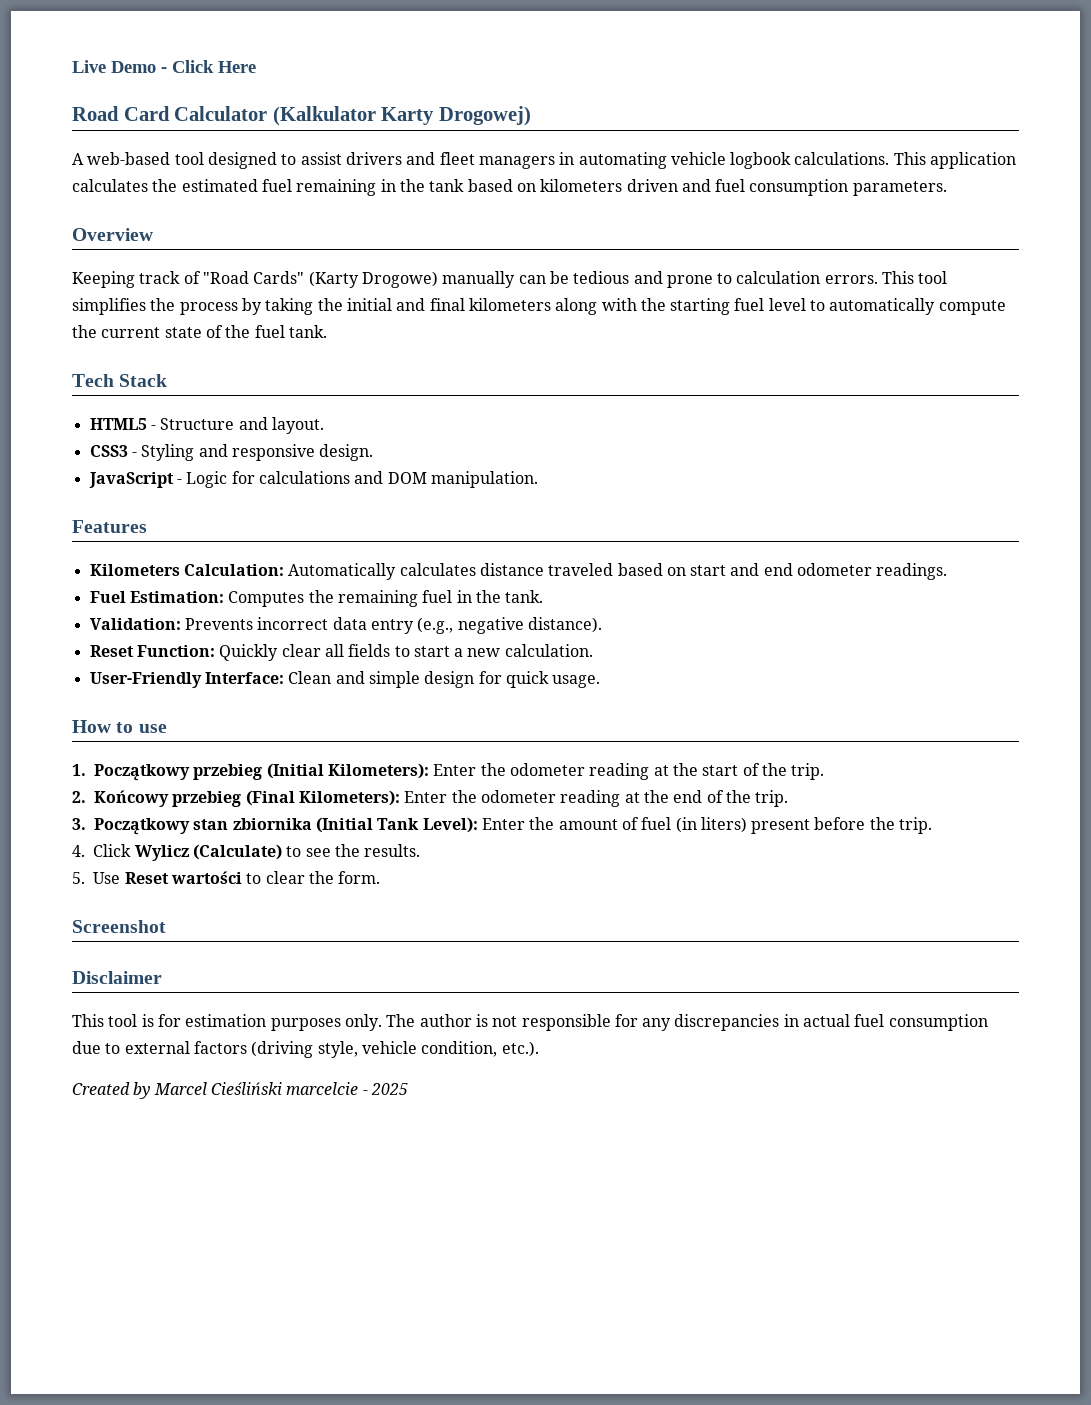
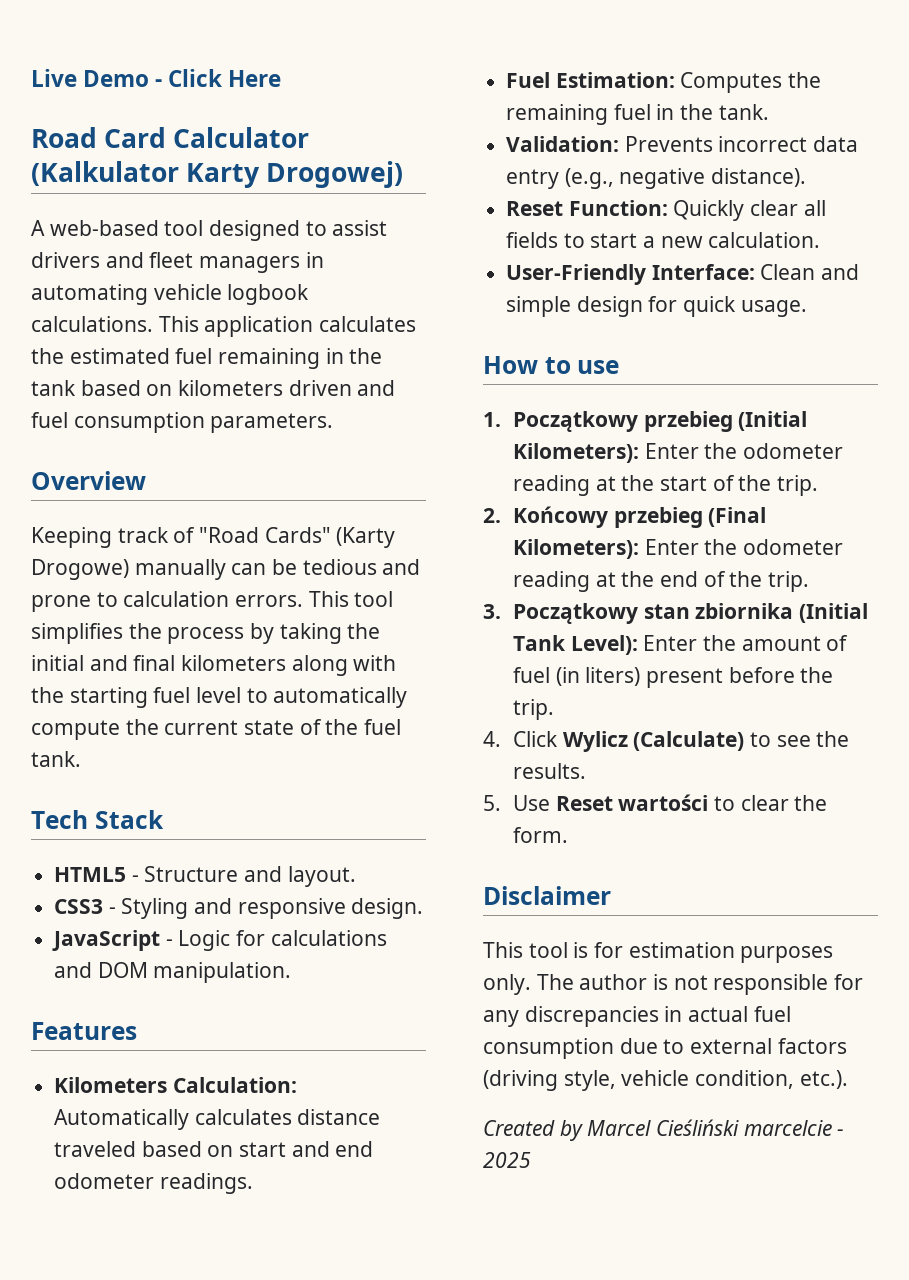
[72,920,166,933] // Screenshot -> (568, 835) none

